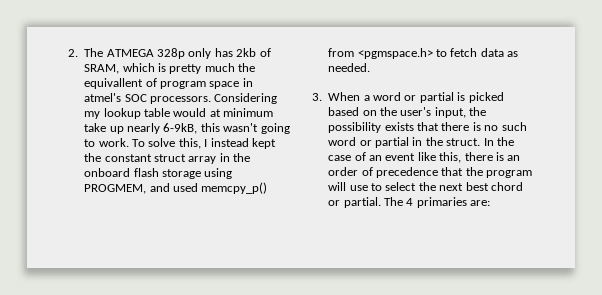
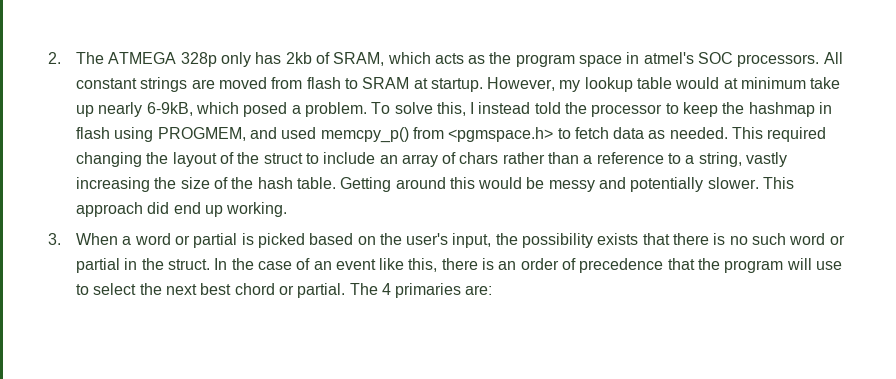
[158,63,256,74] [84,78,157,89] is pretty much the equivallent of -> [434,52,512,64] acts as the
[214,93,278,104] Considering -> [823,52,843,64] [75,77,556,92] All constant strings are moved from flash to SRAM at startup. However,
[200,123,290,134] [84,138,129,147] this wasn't going to work. -> [195,102,367,117] which posed a problem.
[251,138,276,149] [84,153,251,164] [84,168,201,179] kept the constant struct array in the onboard flash storage -> [534,102,833,117] [75,127,110,139] told the processor to keep the hashmap in flash
(371, 67) none -> [732,127,827,142] [75,152,788,167] [75,177,795,192] [75,202,288,217] This required changing the layout of the struct to include an array of chars rather than a reference to a string, vastly increasing the size of the hash table. Getting around this would be messy and potentially slower. This approach did end up working.

